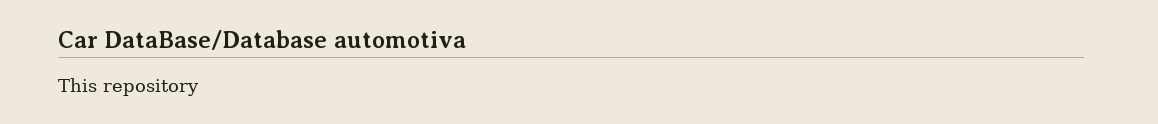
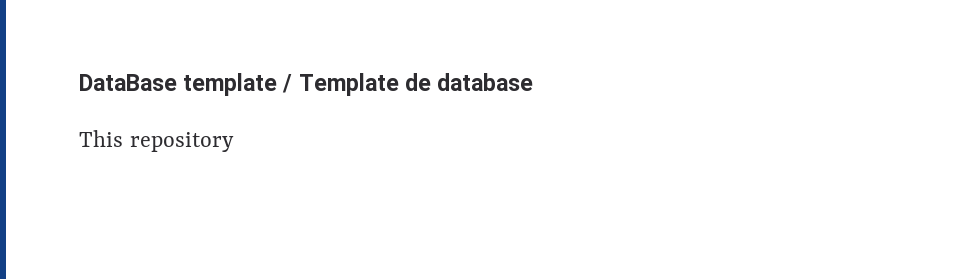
[58,30,466,50] Car DataBase/Database automotiva -> [79,73,534,96] DataBase template / Template de database

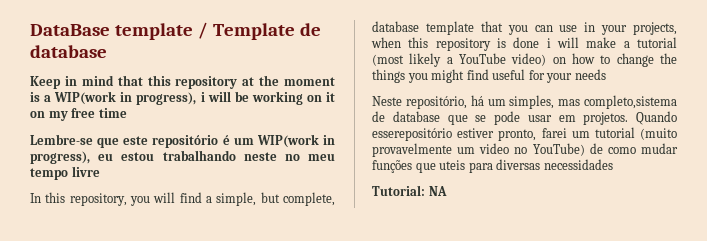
[79,130,234,152] This repository -> [30,75,335,89] [30,91,335,105] [30,108,127,121] [30,134,335,148] [30,150,335,164] [30,166,100,180] [30,192,336,206] [372,21,677,35] [371,37,677,51] [372,53,677,67] [372,69,606,83] [372,95,677,109] [372,111,677,125] [372,127,677,141] [372,143,678,157] [372,159,613,173] [372,185,447,196] Keep in mind that this repository at the moment is a WIP(work in progress), i will be working on it on my free time // Lembre-se que este repositório é um WIP(work in progress), eu estou trabalhando neste no meu tempo livre // In this repository, you will find a simple, but complete, database template that you can use in your projects, when this repository is done i will make a tutorial (most likely a YouTube video) on how to change the things you might find useful for your needs // Neste repositório, há um simples, mas completo,sistema de database que se pode usar em projetos. Quando esserepositório estiver pronto, farei um tutorial (muito provavelmente um video no YouTube) de como mudar funções que uteis para diversas necessidades // Tutorial: NA

